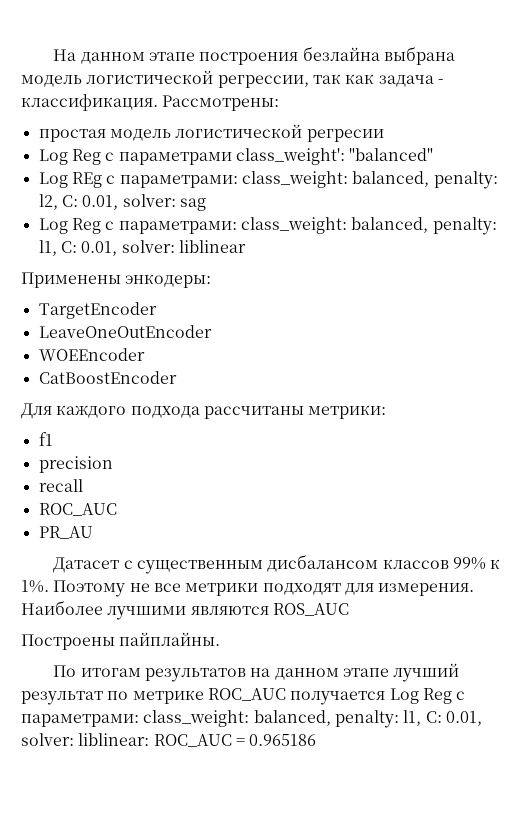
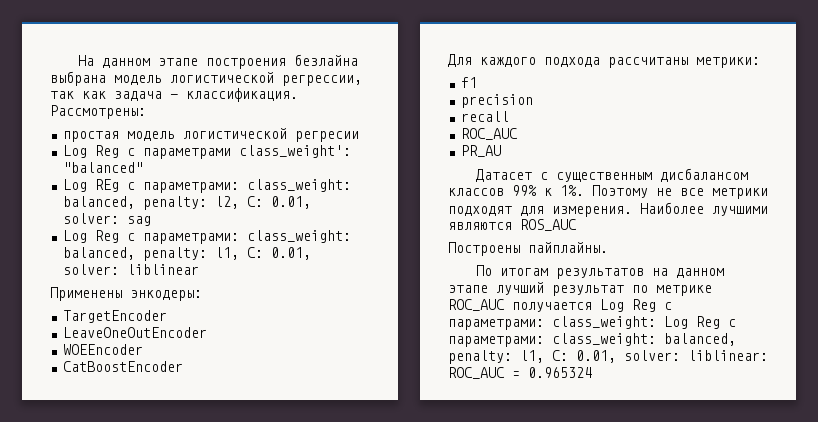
(250, 718) none -> [664,316,736,329] [448,333,656,347] Log Reg с параметрами: class_weight:
[249,734,317,746] 0.965186 -> [528,367,592,378] 0.965324

